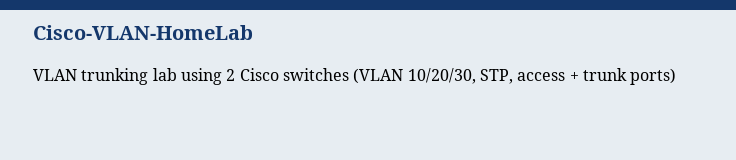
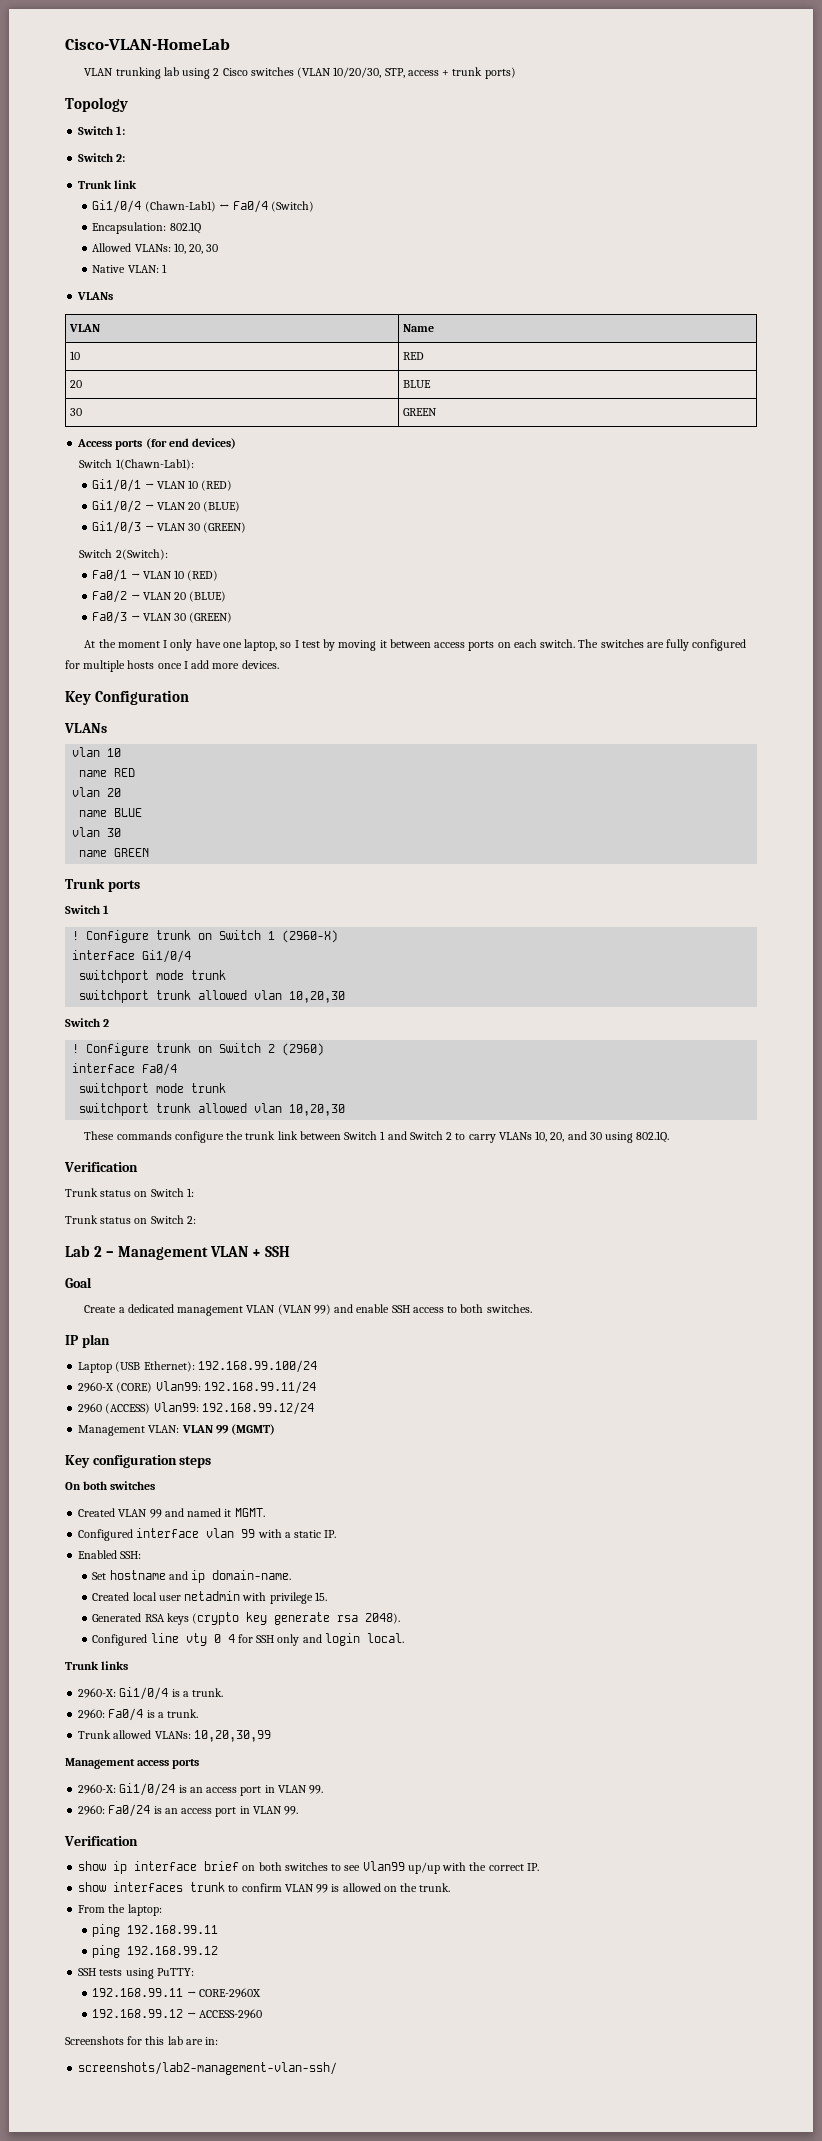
(677, 76) none -> [65,97,128,112] [78,126,126,135] [78,153,126,162] [78,180,138,189] [92,200,315,213] [92,222,201,234] [92,243,219,254] [92,264,167,273] [77,292,114,300] [69,324,101,332] [403,324,435,332] [70,351,81,360] [403,352,425,360] [70,380,83,388] [403,380,432,388] [70,408,83,416] [403,408,438,416] [77,438,237,450] [79,459,194,470] [92,479,233,492] [92,500,241,513] [92,521,247,534] [79,549,168,560] [92,569,219,582] [92,590,227,603] [92,611,233,624] [84,639,747,651] [65,660,279,672] [65,690,190,705] [64,723,107,733] [72,747,122,757] [79,768,136,777] [72,787,122,797] [79,808,143,817] [72,827,122,837] [79,848,150,857] [65,878,140,892] [65,905,110,914] [72,930,339,943] [72,950,192,963] [79,970,227,983] [79,990,346,1003] [65,1018,110,1027] [72,1043,325,1056] [72,1063,178,1076] [79,1083,227,1096] [79,1103,346,1116] [84,1131,670,1143] [64,1162,138,1172] [65,1188,194,1197] [65,1215,196,1224] [65,1245,291,1260] [65,1277,92,1288] [84,1304,532,1316] [65,1334,110,1348] [78,1360,317,1373] [78,1381,316,1394] [78,1402,314,1415] [78,1424,276,1436] [65,1455,212,1468] [65,1481,156,1490] [78,1508,265,1518] [78,1528,337,1541] [78,1550,142,1559] [92,1570,292,1583] [92,1591,327,1604] [92,1612,401,1625] [92,1633,404,1646] [65,1661,129,1670] [78,1687,224,1700] [78,1708,199,1721] [78,1730,271,1742] [65,1758,200,1769] [78,1783,324,1796] [78,1804,299,1817] [64,1836,138,1846] [78,1861,539,1874] [78,1882,451,1893] [78,1904,162,1916] [92,1924,219,1937] [92,1945,219,1958] [78,1968,194,1979] [92,1988,261,1998] [92,2009,262,2019] [65,2036,219,2045] [78,2062,338,2075] // Topology // Switch 1: // Switch 2: // Trunk link // Gi1/0/4 (Chawn-Lab1) ↔ Fa0/4 (Switch) // Encapsulation: 802.1Q // Allowed VLANs: 10, 20, 30 // Native VLAN: 1 // VLANs // VLAN | Name // 10 | RED // 20 | BLUE // 30 | GREEN // Access ports (for end devices) // Switch 1(Chawn-Lab1): // Gi1/0/1 → VLAN 10 (RED) // Gi1/0/2 → VLAN 20 (BLUE) // Gi1/0/3 → VLAN 30 (GREEN) // Switch 2(Switch): // Fa0/1 → VLAN 10 (RED) // Fa0/2 → VLAN 20 (BLUE) // Fa0/3 → VLAN 30 (GREEN) // At the moment I only have one laptop, so I test by moving it between access ports on each switch. The switches are fully configured for multiple hosts once I add more devices. // Key Configuration // VLANs // vlan 10 // name RED // vlan 20 // name BLUE // vlan 30 // name GREEN // Trunk ports // Switch 1 // ! Configure trunk on Switch 1 (2960-X) // interface Gi1/0/4 // switchport mode trunk // switchport trunk allowed vlan 10,20,30 // Switch 2 // ! Configure trunk on Switch 2 (2960) // interface Fa0/4 // switchport mode trunk // switchport trunk allowed vlan 10,20,30 // These commands configure the trunk link between Switch 1 and Switch 2 to carry VLANs 10, 20, and 30 using 802.1Q. // Verification // Trunk status on Switch 1: // Trunk status on Switch 2: // Lab 2 – Management VLAN + SSH // Goal // Create a dedicated management VLAN (VLAN 99) and enable SSH access to both switches. // IP plan // Laptop (USB Ethernet): 192.168.99.100/24 // 2960-X (CORE) Vlan99: 192.168.99.11/24 // 2960 (ACCESS) Vlan99: 192.168.99.12/24 // Management VLAN: VLAN 99 (MGMT) // Key configuration steps // On both switches // Created VLAN 99 and named it MGMT. // Configured interface vlan 99 with a static IP. // Enabled SSH: // Set hostname and ip domain-name. // Created local user netadmin with privilege 15. // Generated RSA keys (crypto key generate rsa 2048). // Configured line vty 0 4 for SSH only and login local. // Trunk links // 2960-X: Gi1/0/4 is a trunk. // 2960: Fa0/4 is a trunk. // Trunk allowed VLANs: 10,20,30,99 // Management access ports // 2960-X: Gi1/0/24 is an access port in VLAN 99. // 2960: Fa0/24 is an access port in VLAN 99. // Verification // show ip interface brief on both switches to see Vlan99 up/up with the correct IP. // show interfaces trunk to confirm VLAN 99 is allowed on the trunk. // From the laptop: // ping 192.168.99.11 // ping 192.168.99.12 // SSH tests using PuTTY: // 192.168.99.11 → CORE-2960X // 192.168.99.12 → ACCESS-2960 // Screenshots for this lab are in: // screenshots/lab2-management-vlan-ssh/

